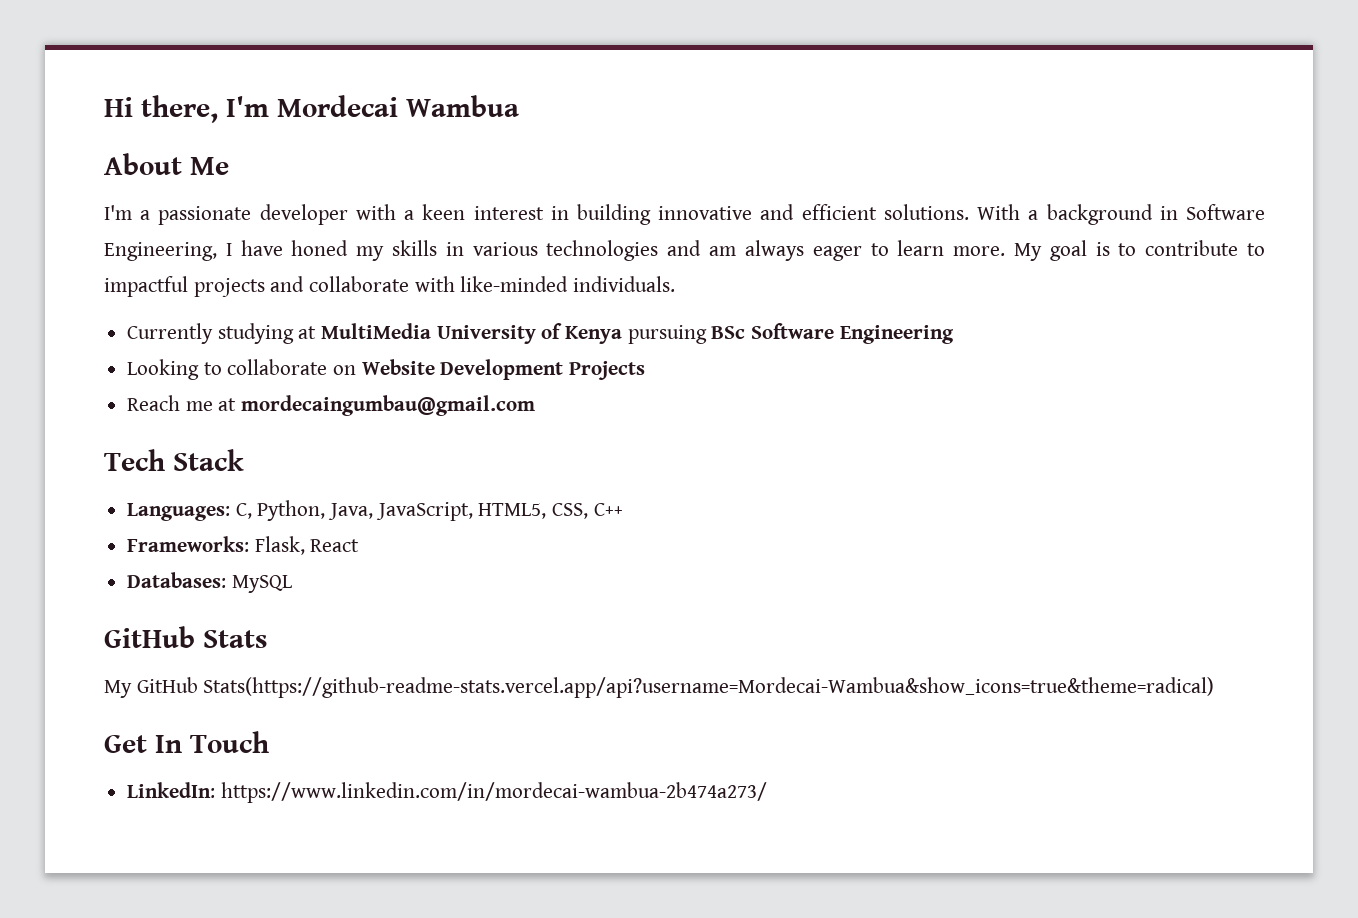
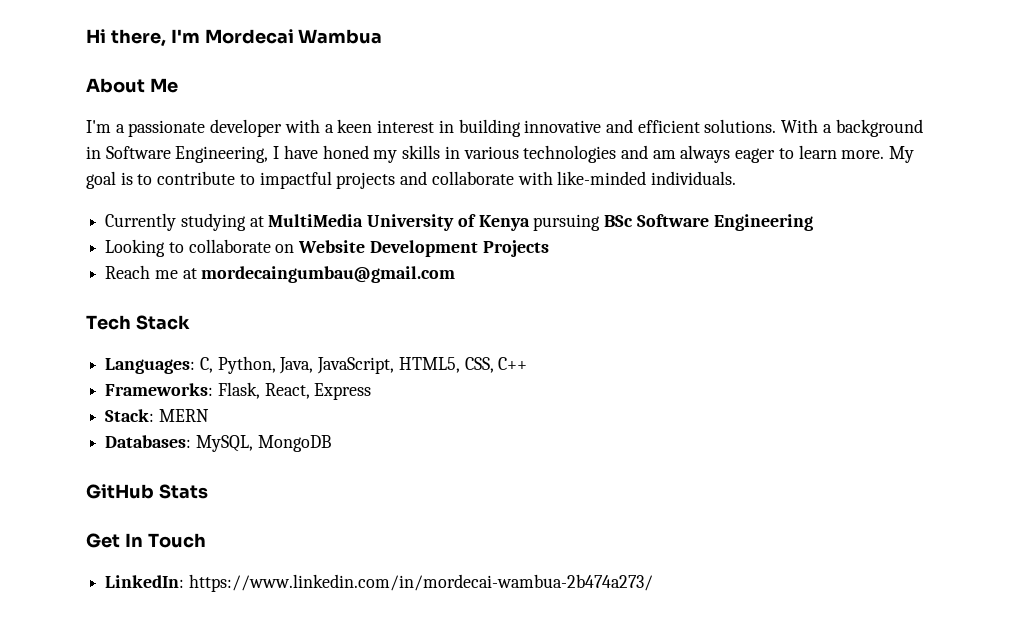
[310,539,360,552] React -> [264,383,372,400] [105,409,209,422] React, Express // Stack: MERN
[231,575,292,593] MySQL -> [195,435,331,452] MySQL, MongoDB
[104,677,1215,698] // My GitHub Stats(https://github-readme-stats.vercel.app/api?username=Mordecai-Wambua&show_icons=true&theme=radical) -> (208, 491) none

